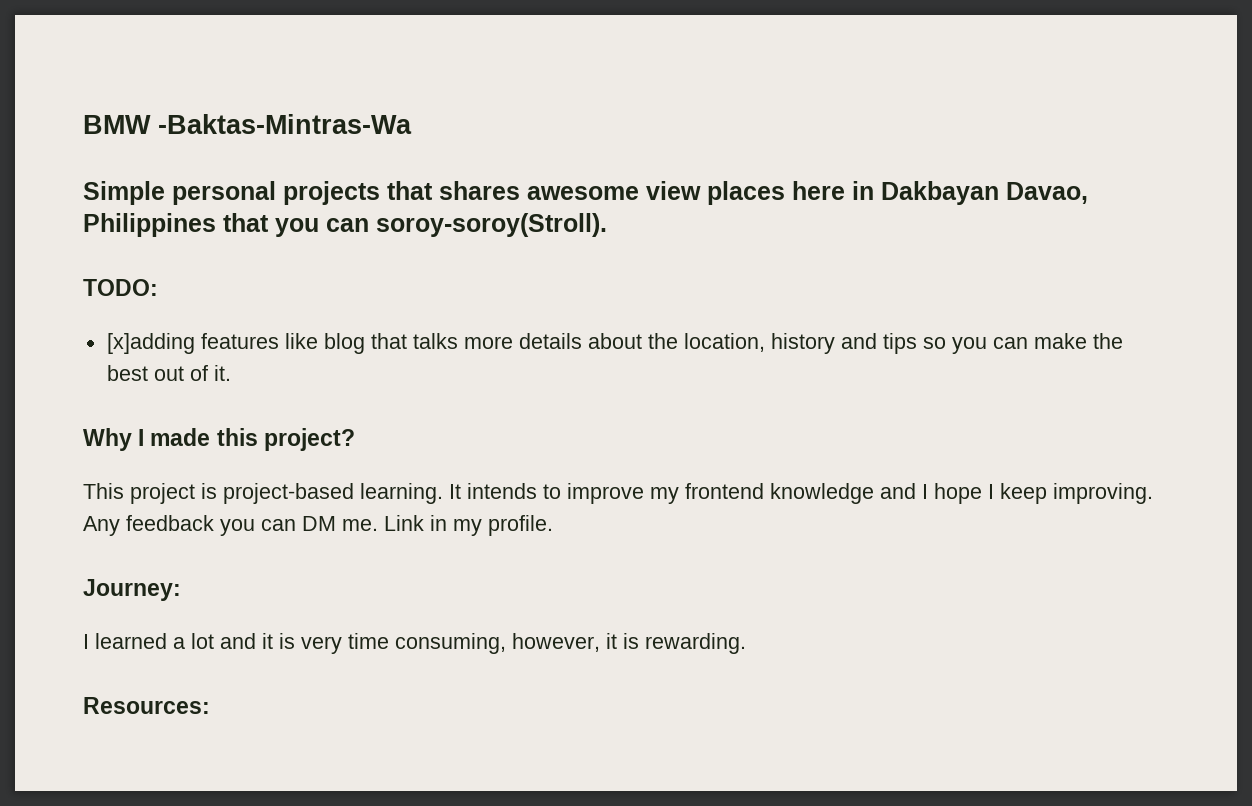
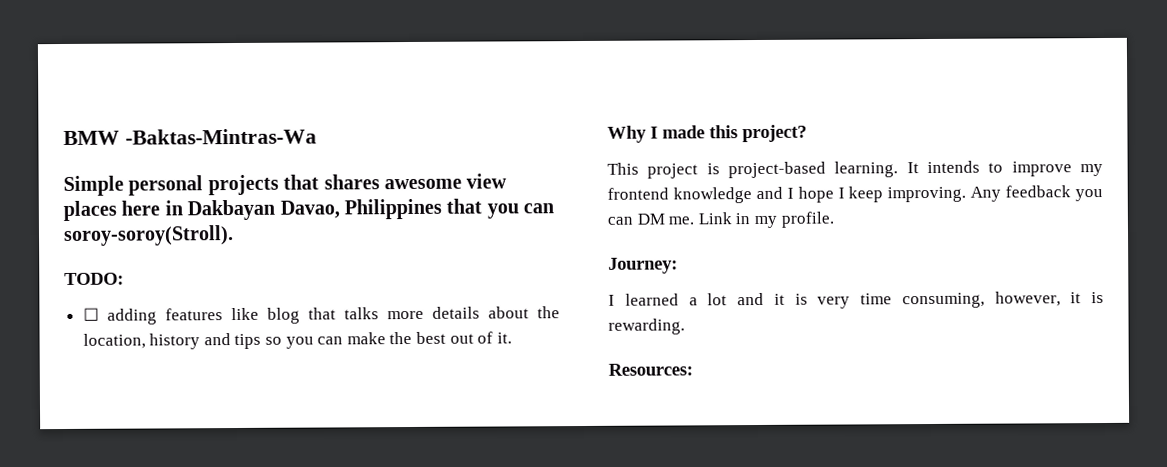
[106,333,195,354] [x]adding -> [82,307,157,325] ☐ adding

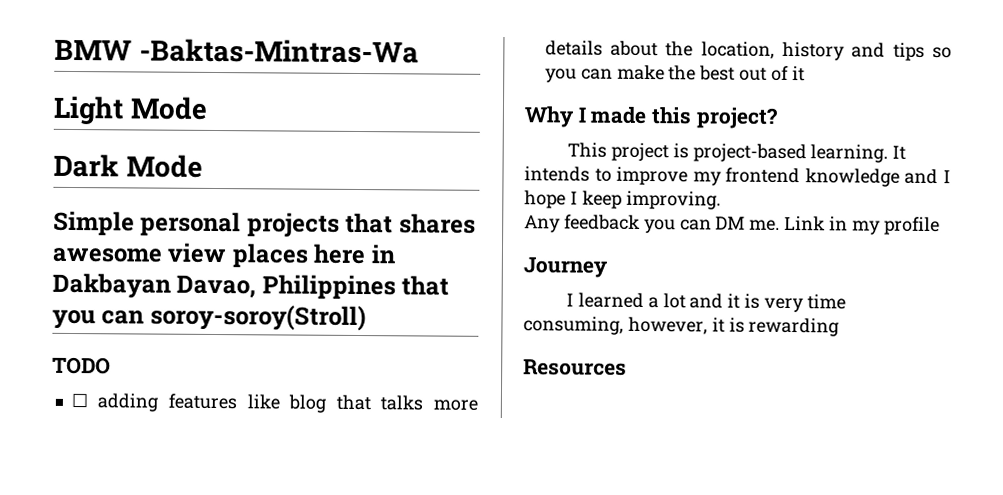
(317, 136) none -> [53,95,208,125] [53,153,203,178] // Light Mode // Dark Mode
[63,225,234,246] [64,272,124,285] soroy-soroy(Stroll). // TODO: -> [149,304,366,332] [52,356,111,375] soroy-soroy(Stroll) // TODO
[496,332,512,344] it. -> [791,66,805,82] it
(967, 194) none -> (721, 200) //
[780,211,834,228] [608,257,678,274] profile. // Journey: -> [883,216,940,236] [523,257,608,278] profile // Journey
[608,318,685,335] [608,363,693,376] rewarding. // Resources: -> [748,317,840,337] [523,359,627,376] rewarding // Resources

